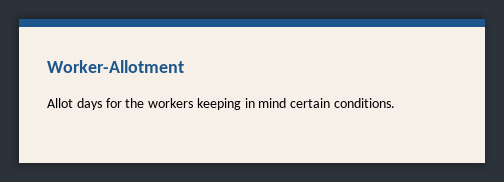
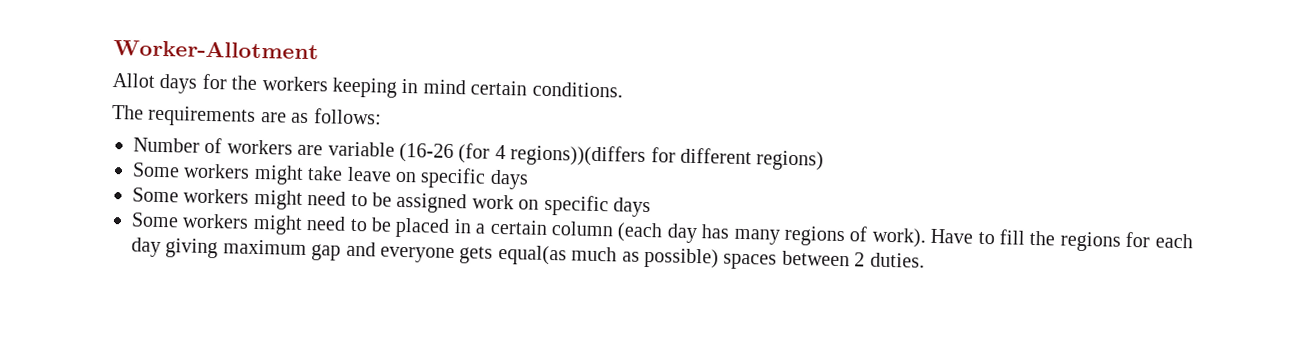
(396, 103) none -> [112,104,382,127] [133,137,825,171] [132,162,529,190] [132,187,651,218] [131,212,1193,252] [131,237,925,270] // The requirements are as follows: // Number of workers are variable (16-26 (for 4 regions))(differs for different regions) // Some workers might take leave on specific days // Some workers might need to be assigned work on specific days // Some workers might need to be placed in a certain column (each day has many regions of work). Have to fill the regions for each day giving maximum gap and everyone gets equal(as much as possible) spaces between 2 duties.

